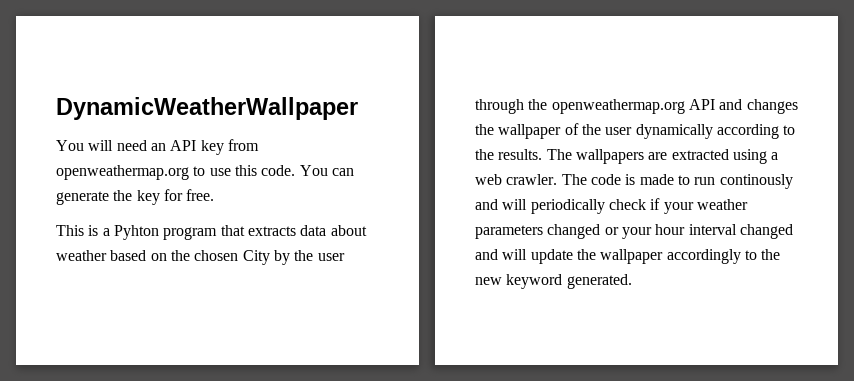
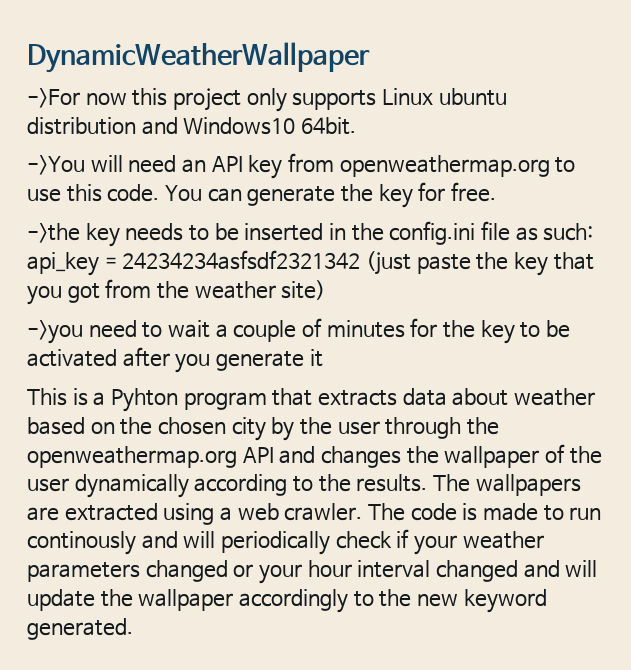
[56,140,84,151] You -> [27,88,507,112] [27,117,356,135] [27,155,85,175] ->For now this project only supports Linux ubuntu distribution and Windows10 64bit. // ->You
(215, 195) none -> [27,221,594,247] [27,250,594,276] [27,279,326,305] [27,318,571,344] [27,347,323,373] // ->the key needs to be inserted in the config.ini file as such: api_key = 24234234asfsdf2321342 (just paste the key that you got from the weather site) // ->you need to wait a couple of minutes for the key to be activated after you generate it
[242,250,270,265] City -> [231,417,266,441] city

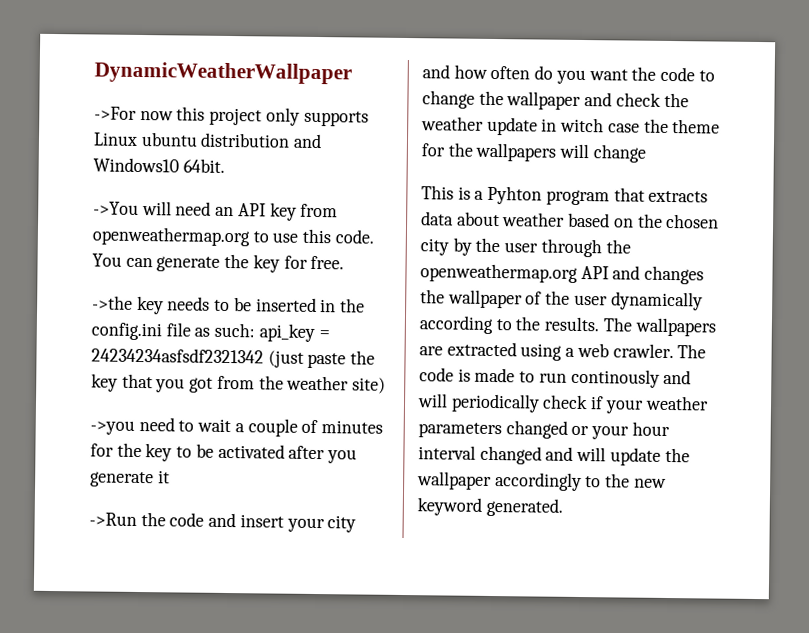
(323, 358) none -> [89,512,357,533] [422,64,715,85] [422,90,689,110] [421,116,721,136] [421,142,646,163] // ->Run the code and insert your city and how often do you want the code to change the wallpaper and check the weather update in witch case the theme for the wallpapers will change

